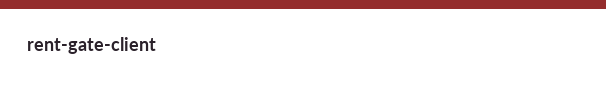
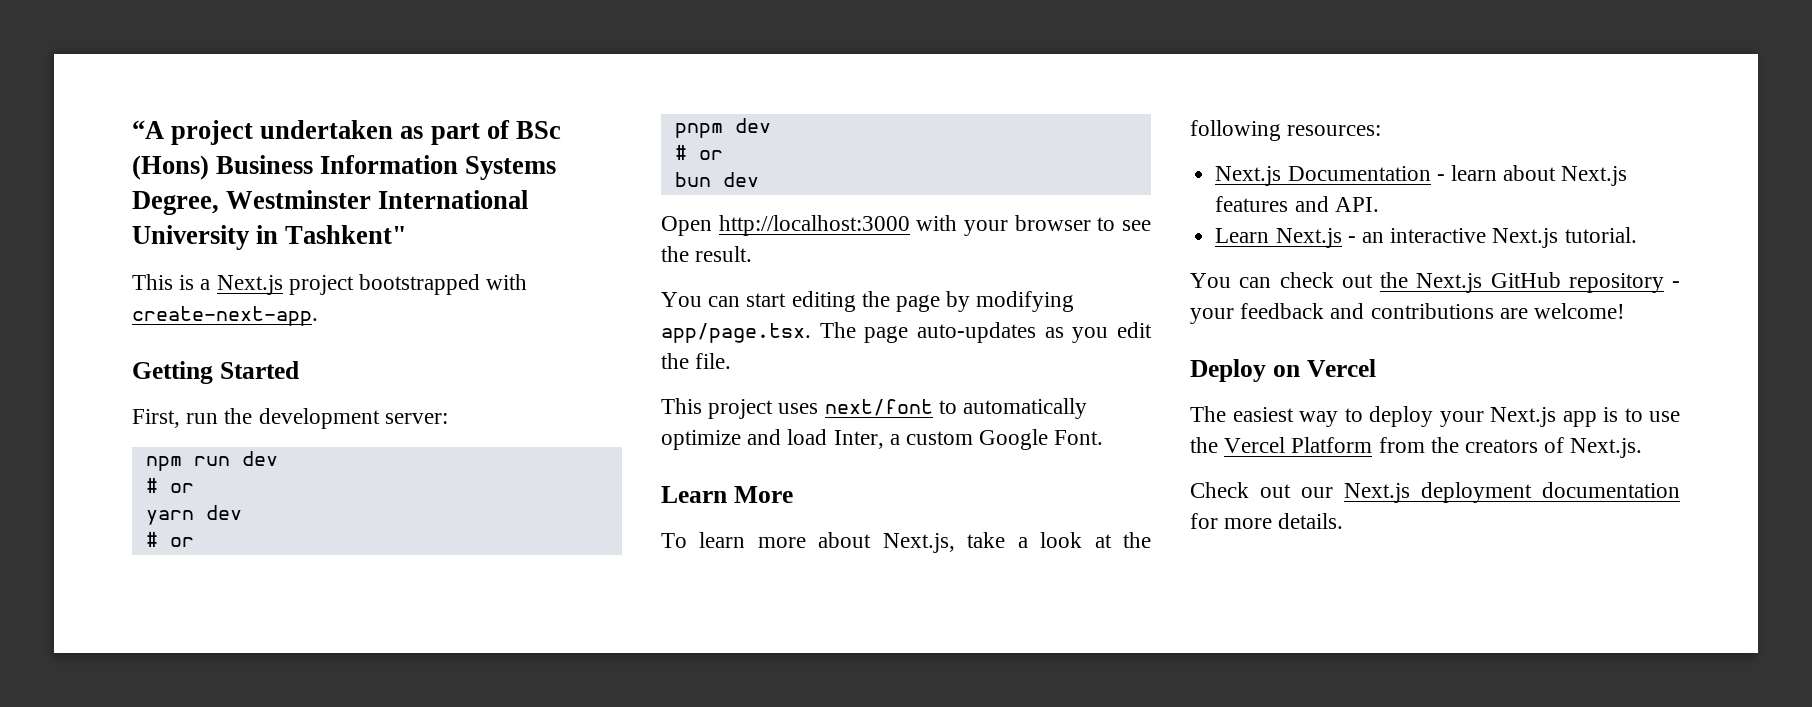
[27,37,156,54] rent-gate-client -> [132,120,561,145] [132,155,557,180] [132,190,529,215] [132,225,408,250] [132,274,528,295] [132,306,318,326] [132,361,299,384] [132,408,448,429] [145,451,278,471] [145,478,194,493] [145,505,242,525] [145,532,194,547] [674,118,771,138] [674,145,723,160] [674,172,759,187] [661,215,1151,236] [661,246,753,262] [661,291,1075,312] [661,322,1152,343] [661,353,732,369] [661,398,1088,419] [661,429,1104,450] [661,486,793,503] [661,532,1151,553] [1190,120,1382,141] [1215,165,1628,186] [1215,196,1379,212] [1215,227,1637,248] [1190,272,1680,293] [1190,303,1626,324] [1190,359,1376,382] [1190,406,1680,427] [1190,437,1643,458] [1190,482,1680,503] [1190,513,1344,529] “A project undertaken as part of BSc (Hons) Business Information Systems Degree, Westminster International University in Tashkent" // This is a Next.js project bootstrapped with create-next-app. // Getting Started // First, run the development server: // npm run dev // # or // yarn dev // # or // pnpm dev // # or // bun dev // Open http://localhost:3000 with your browser to see the result. // You can start editing the page by modifying app/page.tsx. The page auto-updates as you edit the file. // This project uses next/font to automatically optimize and load Inter, a custom Google Font. // Learn More // To learn more about Next.js, take a look at the following resources: // Next.js Documentation - learn about Next.js features and API. // Learn Next.js - an interactive Next.js tutorial. // You can check out the Next.js GitHub repository - your feedback and contributions are welcome! // Deploy on Vercel // The easiest way to deploy your Next.js app is to use the Vercel Platform from the creators of Next.js. // Check out our Next.js deployment documentation for more details.

